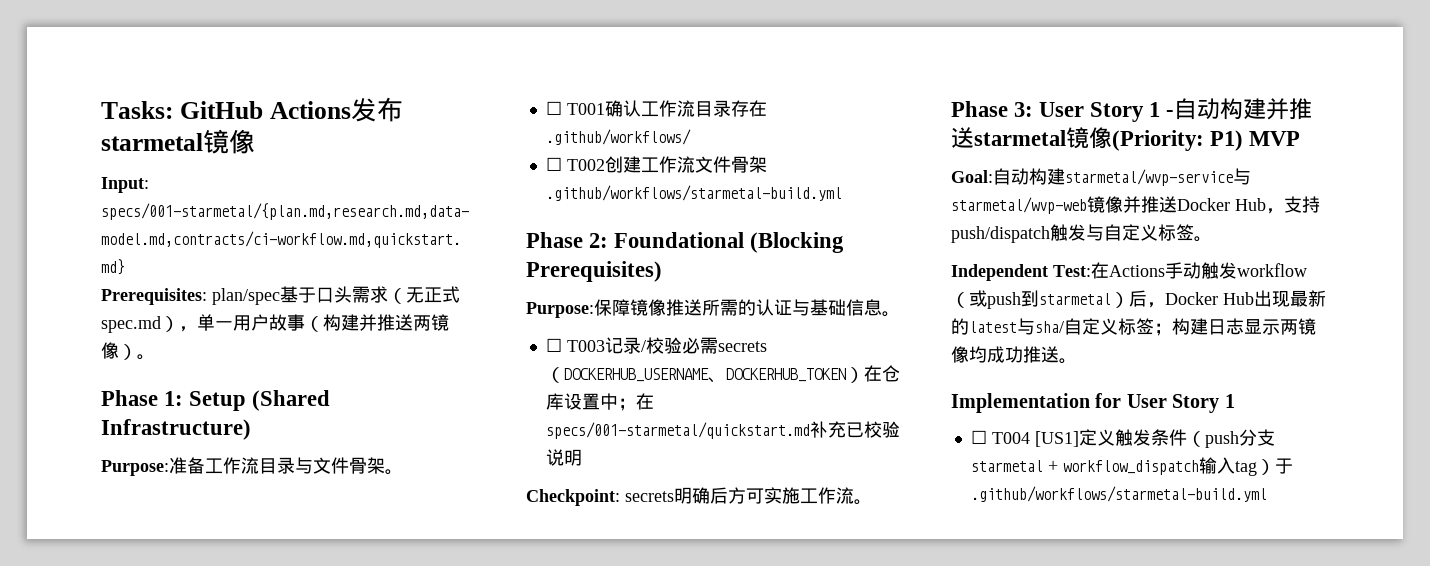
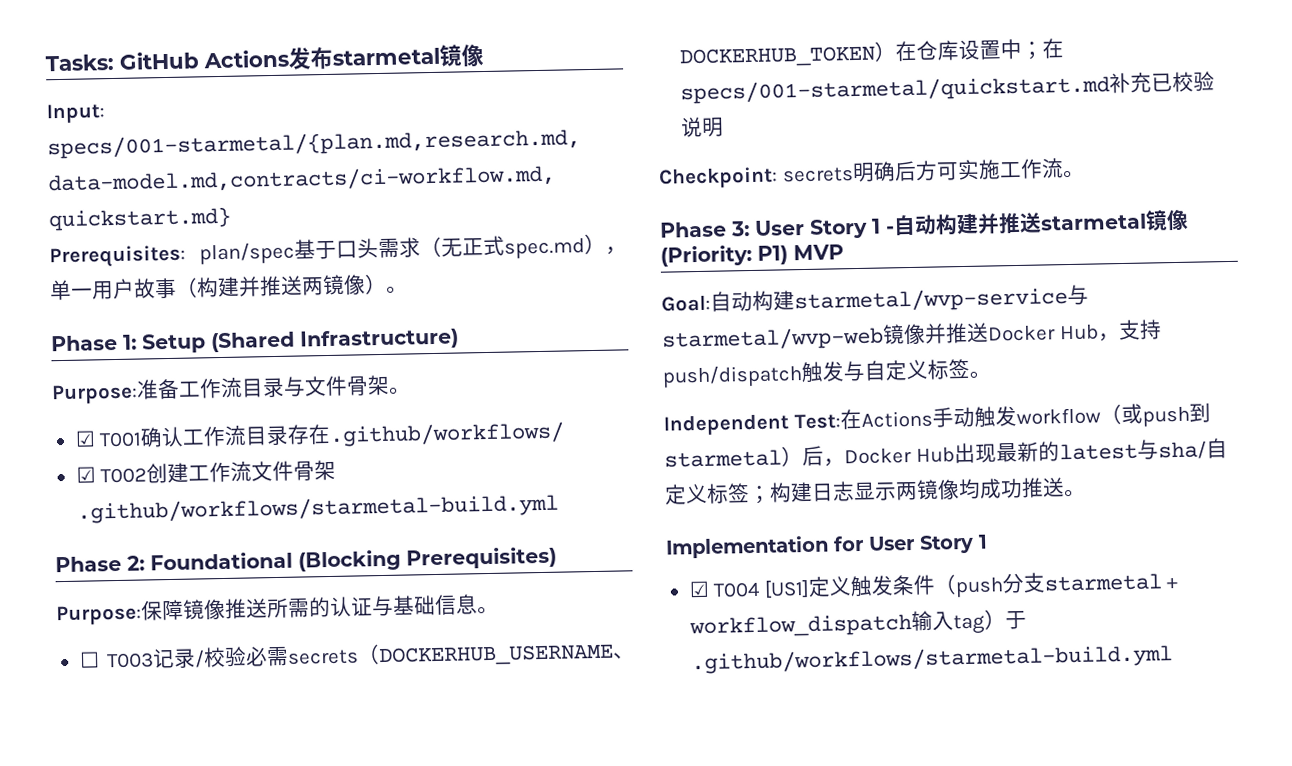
[545,101,562,115] ☐ -> [74,430,96,447] ☑
[545,157,562,171] ☐ -> [75,466,96,483] ☑
[970,430,987,444] ☐ -> [688,580,710,598] ☑

